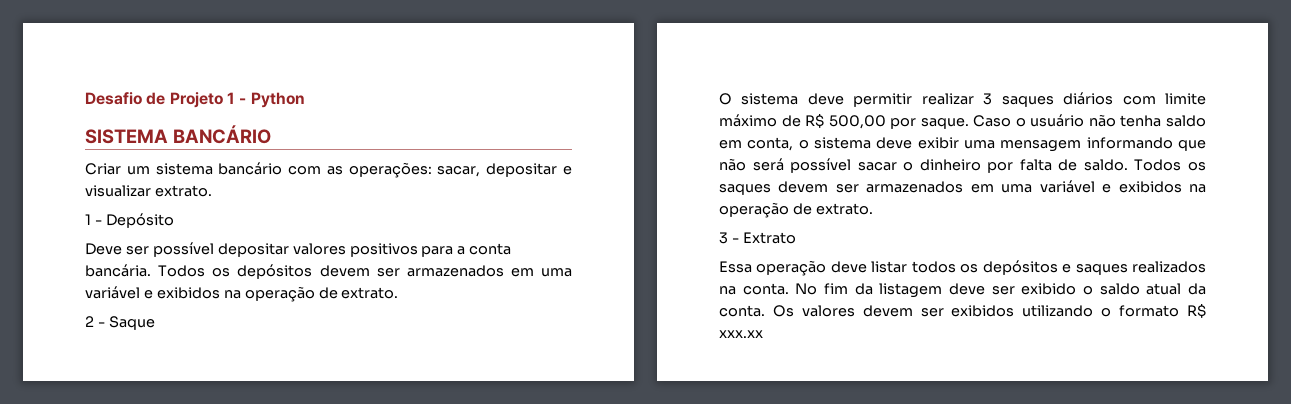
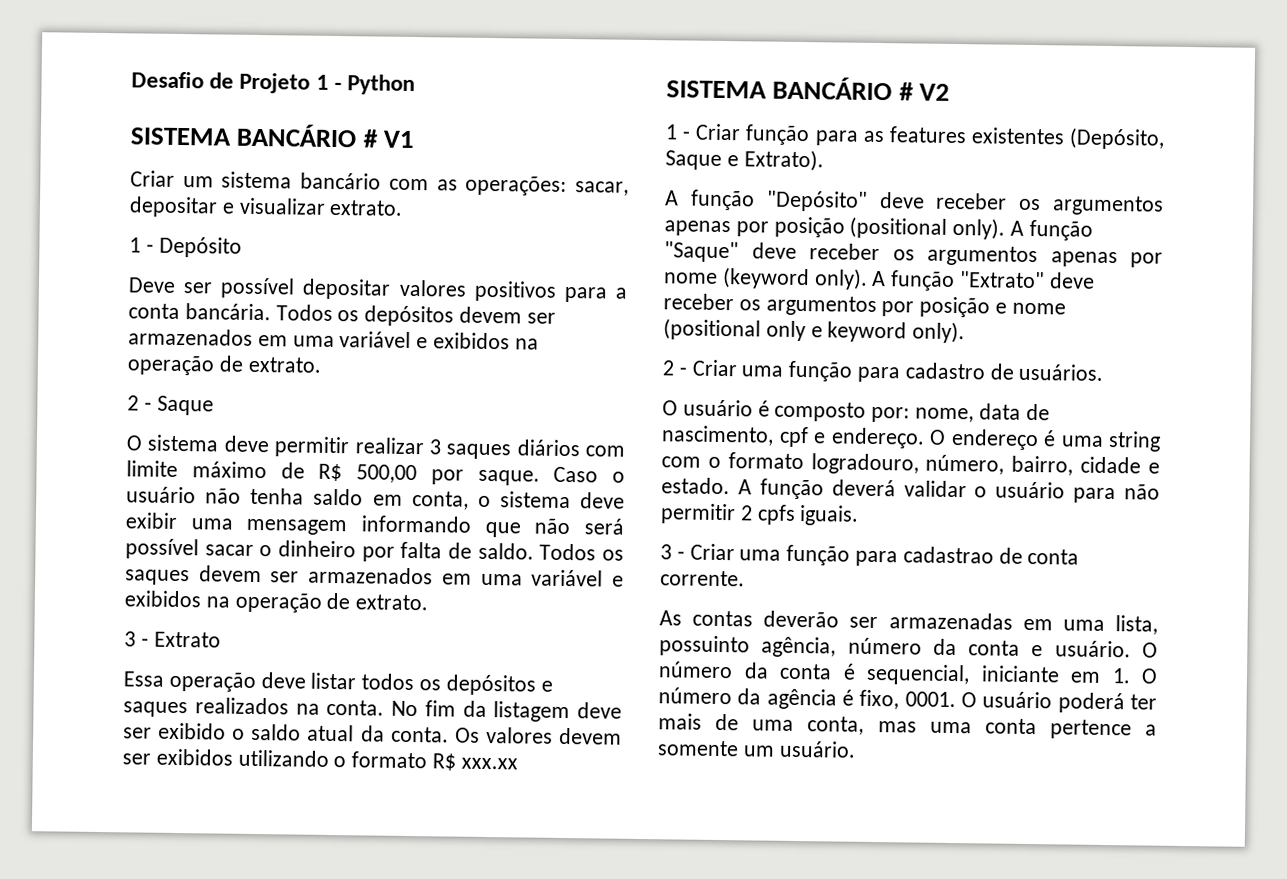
(272, 134) none -> [362,129,414,149] # V1
(763, 334) none -> [666,76,950,101] [665,123,1165,150] [665,149,824,172] [665,189,1164,216] [664,216,1093,241] [664,241,1163,268] [664,267,1095,292] [663,293,1066,318] [663,318,966,344] [662,359,1105,383] [662,399,1050,423] [661,425,1161,452] [661,452,1160,476] [661,477,1160,504] [660,503,860,526] [660,543,1080,567] [660,570,745,587] [659,610,1158,635] [659,635,1158,658] [658,661,1158,686] [658,687,1157,714] [658,713,1157,740] [657,740,856,758] // SISTEMA BANCÁRIO # V2 // 1 - Criar função para as features existentes (Depósito, Saque e Extrato). // A função "Depósito" deve receber os argumentos apenas por posição (positional only). A função "Saque" deve receber os argumentos apenas por nome (keyword only). A função "Extrato" deve receber os argumentos por posição e nome (positional only e keyword only). // 2 - Criar uma função para cadastro de usuários. // O usuário é composto por: nome, data de nascimento, cpf e endereço. O endereço é uma string com o formato logradouro, número, bairro, cidade e estado. A função deverá validar o usuário para não permitir 2 cpfs iguais. // 3 - Criar uma função para cadastrao de conta corrente. // As contas deverão ser armazenadas em uma lista, possuinto agência, número da conta e usuário. O número da conta é sequencial, iniciante em 1. O número da agência é fixo, 0001. O usuário poderá ter mais de uma conta, mas uma conta pertence a somente um usuário.

